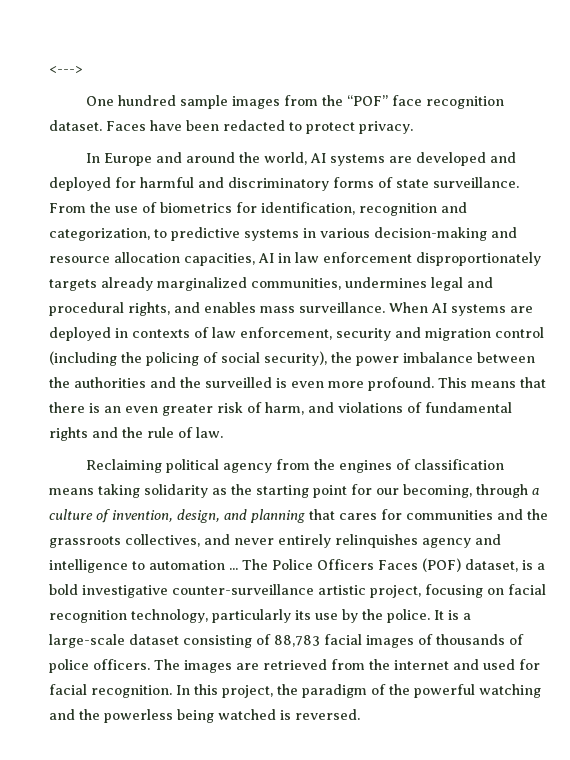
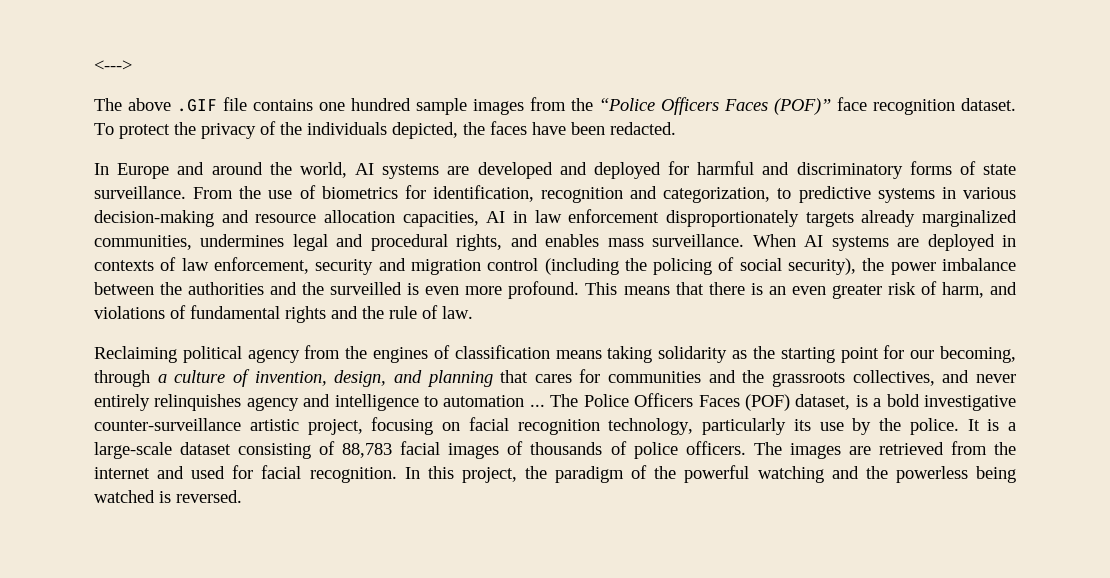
[86,96,115,106] One -> [94,97,345,112] The above .GIF file contains one
[347,95,505,109] [49,120,413,134] “POF” face recognition dataset. Faces have been redacted to protect privacy. -> [599,97,1016,115] [94,121,676,139] “Police Officers Faces (POF)” face recognition dataset. To protect the privacy of the individuals depicted, the faces have been redacted.

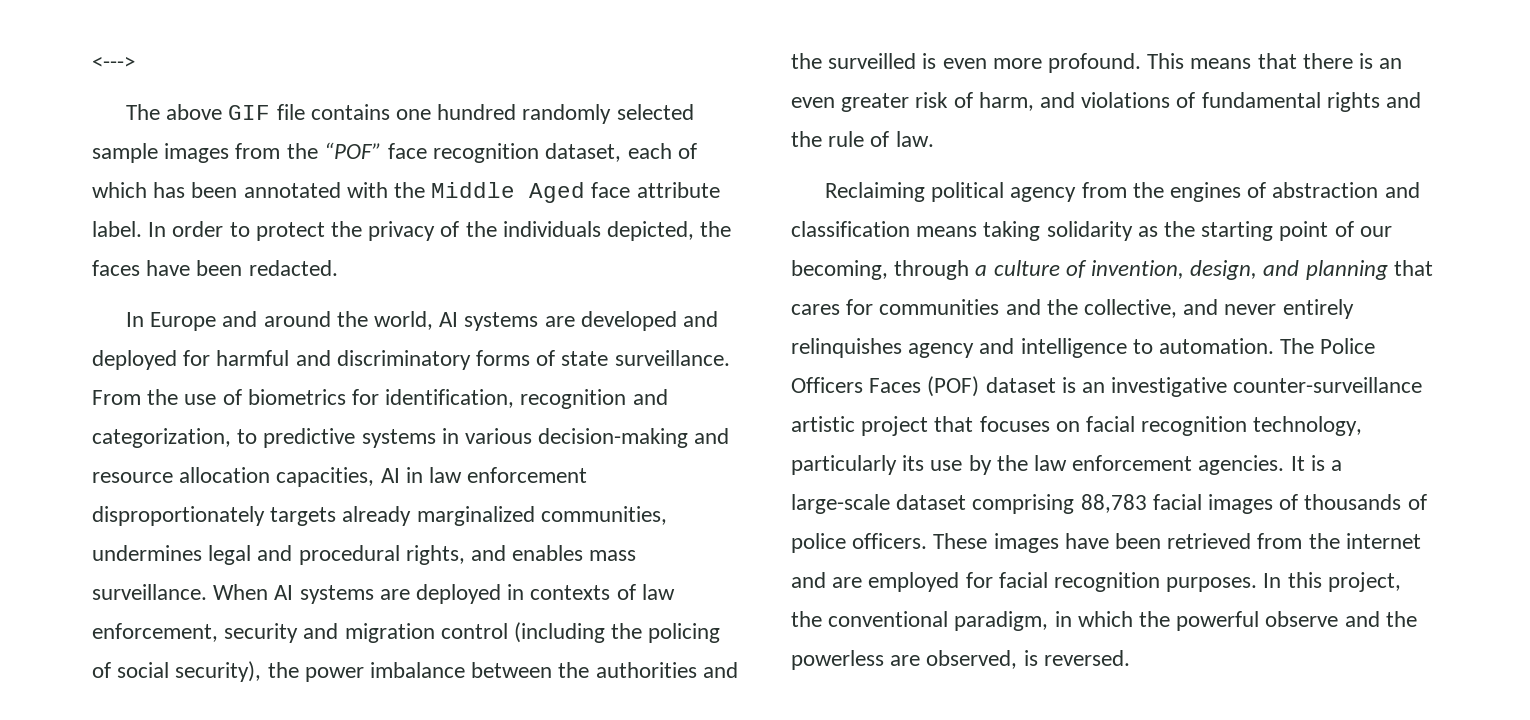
[177,99,217,112] .GIF -> [228,105,271,120] GIF
(411, 104) none -> [522,104,694,124] randomly selected
[599,97,1016,115] [94,123,114,135] “Police Officers Faces (POF)” face recognition dataset. To -> [323,142,697,163] [92,182,720,203] [92,221,250,237] “POF” face recognition dataset, each of which has been annotated with the Middle Aged face attribute label. In order to
(450, 352) none -> [1272,182,1420,198] abstraction and
[883,345,905,359] for -> [1334,221,1354,237] of
[772,370,935,387] grassroots collectives, -> [1084,299,1178,318] collective,
[443,395,545,407] automation ... -> [1159,338,1275,354] automation.
[795,394,1016,411] [94,417,434,435] dataset, is a bold investigative counter-surveillance artistic project, focusing -> [985,377,1423,397] [791,416,1050,436] dataset is an investigative counter-surveillance artistic project that focuses
[909,418,959,435] police. -> [1034,455,1285,475] law enforcement agencies.
[238,441,336,459] consisting of -> [972,494,1075,514] comprising
[753,442,871,459] The images are -> [933,533,1162,553] These images have been
[191,465,648,483] used for facial recognition. In this project, the paradigm of -> [832,572,1401,592] [791,611,1133,631] are employed for facial recognition purposes. In this project, the conventional paradigm, in which
[757,466,824,483] watching -> [1265,611,1339,627] observe
[975,466,1016,483] [94,490,155,503] being watched -> [890,650,1018,669] are observed,

